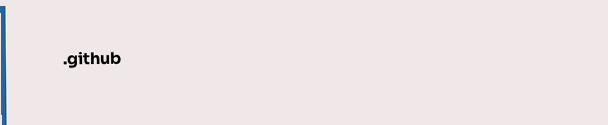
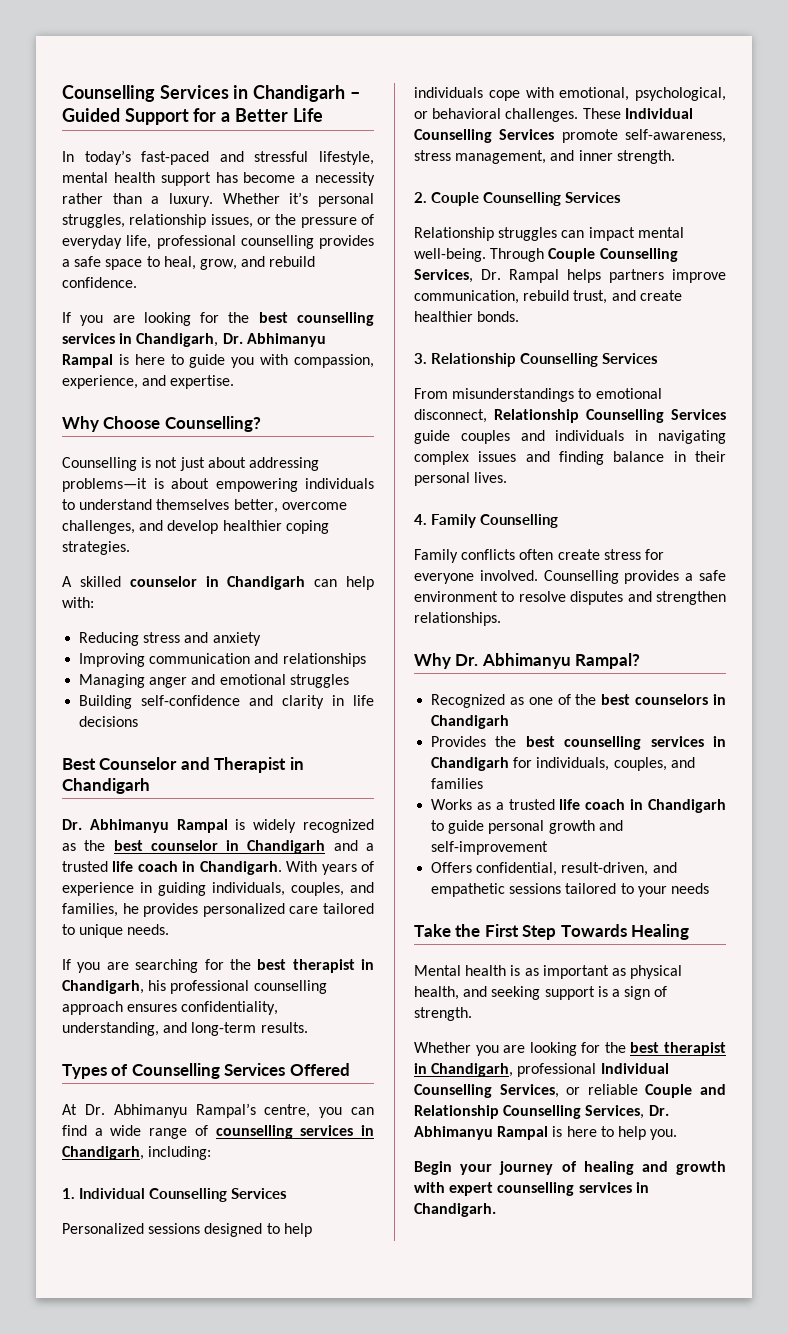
[62,50,122,69] .github -> [62,85,360,102] [62,108,323,125] [62,150,374,165] [62,172,375,186] [62,192,374,207] [62,214,374,228] [62,235,374,249] [62,256,316,270] [62,277,137,288] [62,312,374,326] [62,333,326,347] [62,354,374,368] [62,375,235,389] [62,416,261,432] [62,457,319,471] [62,478,374,492] [62,499,347,513] [62,520,329,534] [62,541,130,555] [62,576,374,590] [62,597,94,608] [79,632,261,646] [79,653,366,667] [79,674,349,688] [79,695,374,709] [79,716,139,727] [62,757,304,773] [62,778,150,794] [62,819,374,833] [62,840,374,854] [62,861,374,875] [62,882,374,896] [62,903,374,917] [62,924,170,938] [62,959,374,973] [62,980,327,994] [62,1001,279,1015] [62,1022,308,1036] [62,1063,350,1079] [62,1103,374,1118] [62,1125,375,1139] [62,1146,212,1160] [62,1188,288,1202] [62,1223,312,1237] [414,87,726,101] [414,108,693,122] [414,129,726,143] [414,150,675,164] [414,192,622,206] [414,227,684,241] [414,248,678,262] [414,269,726,283] [414,290,682,304] [414,311,520,322] [414,353,659,367] [414,388,662,402] [414,409,726,423] [414,430,726,444] [414,451,726,465] [414,472,508,486] [414,514,559,528] [414,549,664,563] [414,570,726,584] [414,591,726,605] [414,612,501,626] [414,653,641,669] [431,694,726,708] [431,715,510,729] [431,736,726,750] [431,757,695,771] [431,778,484,789] [431,799,726,813] [431,820,623,834] [431,841,549,855] [431,862,677,876] [431,883,709,897] [414,924,690,940] [414,965,683,979] [414,986,668,1000] [414,1007,472,1021] [414,1042,726,1056] [414,1063,669,1077] [414,1084,726,1098] [414,1105,669,1119] [414,1126,678,1140] [414,1161,726,1175] [414,1182,649,1196] [414,1203,496,1217] Counselling Services in Chandigarh – Guided Support for a Better Life // In today’s fast-paced and stressful lifestyle, mental health support has become a necessity rather than a luxury. Whether it’s personal struggles, relationship issues, or the pressure of everyday life, professional counselling provides a safe space to heal, grow, and rebuild confidence. // If you are looking for the best counselling services in Chandigarh, Dr. Abhimanyu Rampal is here to guide you with compassion, experience, and expertise. // Why Choose Counselling? // Counselling is not just about addressing problems—it is about empowering individuals to understand themselves better, overcome challenges, and develop healthier coping strategies. // A skilled counselor in Chandigarh can help with: // Reducing stress and anxiety // Improving communication and relationships // Managing anger and emotional struggles // Building self-confidence and clarity in life decisions // Best Counselor and Therapist in Chandigarh // Dr. Abhimanyu Rampal is widely recognized as the best counselor in Chandigarh and a trusted life coach in Chandigarh. With years of experience in guiding individuals, couples, and families, he provides personalized care tailored to unique needs. // If you are searching for the best therapist in Chandigarh, his professional counselling approach ensures confidentiality, understanding, and long-term results. // Types of Counselling Services Offered // At Dr. Abhimanyu Rampal’s centre, you can find a wide range of counselling services in Chandigarh, including: // 1. Individual Counselling Services // Personalized sessions designed to help individuals cope with emotional, psychological, or behavioral challenges. These Individual Counselling Services promote self-awareness, stress management, and inner strength. // 2. Couple Counselling Services // Relationship struggles can impact mental well-being. Through Couple Counselling Services, Dr. Rampal helps partners improve communication, rebuild trust, and create healthier bonds. // 3. Relationship Counselling Services // From misunderstandings to emotional disconnect, Relationship Counselling Services guide couples and individuals in navigating complex issues and finding balance in their personal lives. // 4. Family Counselling // Family conflicts often create stress for everyone involved. Counselling provides a safe environment to resolve disputes and strengthen relationships. // Why Dr. Abhimanyu Rampal? // Recognized as one of the best counselors in Chandigarh // Provides the best counselling services in Chandigarh for individuals, couples, and families // Works as a trusted life coach in Chandigarh to guide personal growth and self-improvement // Offers confidential, result-driven, and empathetic sessions tailored to your needs // Take the First Step Towards Healing // Mental health is as important as physical health, and seeking support is a sign of strength. // Whether you are looking for the best therapist in Chandigarh, professional Individual Counselling Services, or reliable Couple and Relationship Counselling Services, Dr. Abhimanyu Rampal is here to help you. // Begin your journey of healing and growth with expert counselling services in Chandigarh.

